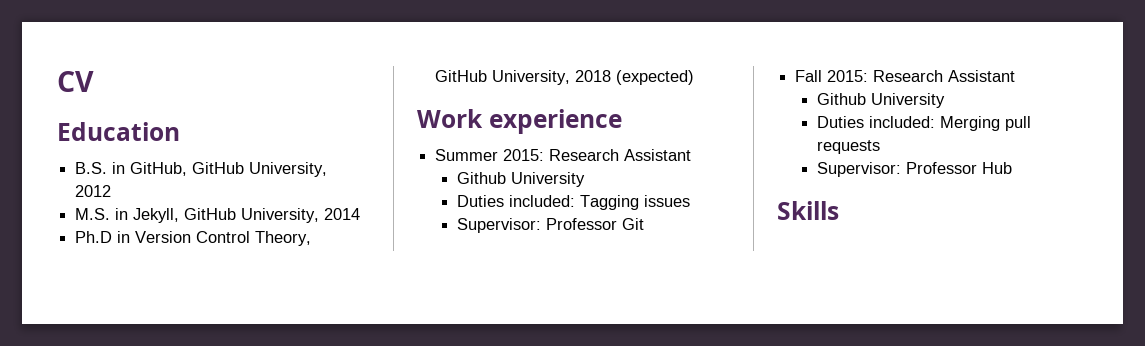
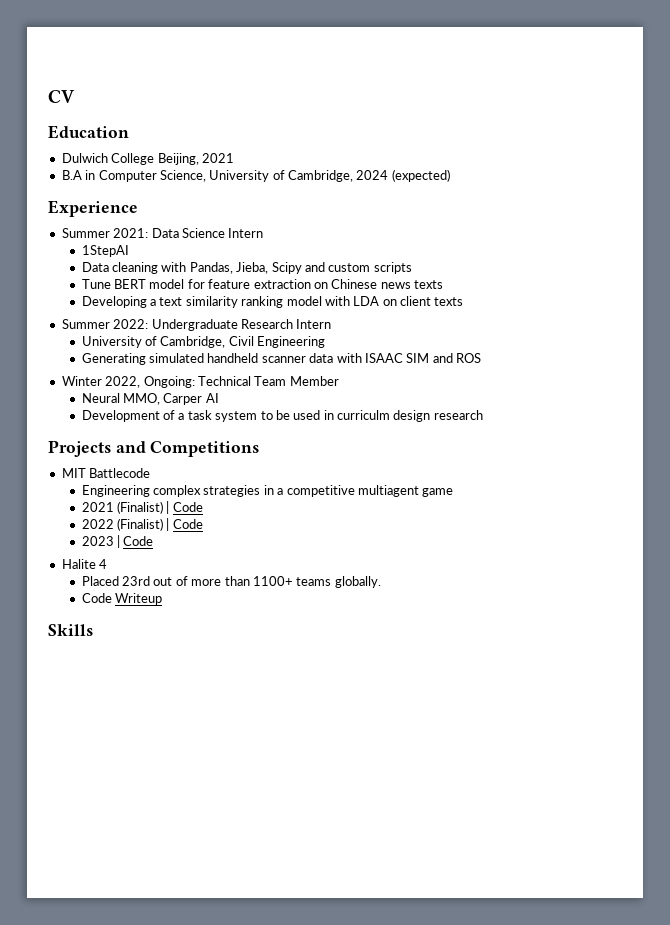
[75,162,328,177] [75,185,112,197] [75,208,361,223] [75,231,312,246] [435,70,612,85] B.S. in GitHub, GitHub University, 2012 // M.S. in Jekyll, GitHub University, 2014 // Ph.D in Version Control Theory, GitHub University, 2018 -> [61,153,234,165] [61,170,389,182] Dulwich College Beijing, 2021 // B.A in Computer Science, University of Cambridge, 2024
[417,109,622,134] [435,149,692,161] [457,172,586,187] [457,195,691,210] [457,218,645,233] [795,70,1016,82] [817,93,946,108] [817,116,1032,131] [817,140,881,154] [817,162,1013,177] Work experience // Summer 2015: Research Assistant // Github University // Duties included: Tagging issues // Supervisor: Professor Git // Fall 2015: Research Assistant // Github University // Duties included: Merging pull requests // Supervisor: Professor Hub -> [48,200,138,217] [61,228,264,238] [81,245,129,257] [81,262,412,274] [81,279,444,289] [81,296,464,308] [61,319,332,331] [81,336,326,348] [81,353,482,365] [61,376,339,388] [81,393,219,405] [81,410,483,422] [48,440,260,457] [61,468,151,478] [81,485,454,497] [81,501,203,514] [81,518,203,531] [81,535,154,548] [61,559,108,569] [81,576,381,588] [81,593,163,605] Experience // Summer 2021: Data Science Intern // 1StepAI // Data cleaning with Pandas, Jieba, Scipy and custom scripts // Tune BERT model for feature extraction on Chinese news texts // Developing a text similarity ranking model with LDA on client texts // Summer 2022: Undergraduate Research Intern // University of Cambridge, Civil Engineering // Generating simulated handheld scanner data with ISAAC SIM and ROS // Winter 2022, Ongoing: Technical Team Member // Neural MMO, Carper AI // Development of a task system to be used in curriculm design research // Projects and Competitions // MIT Battlecode // Engineering complex strategies in a competitive multiagent game // 2021 (Finalist) | Code // 2022 (Finalist) | Code // 2023 | Code // Halite 4 // Placed 23rd out of more than 1100+ teams globally. // Code Writeup

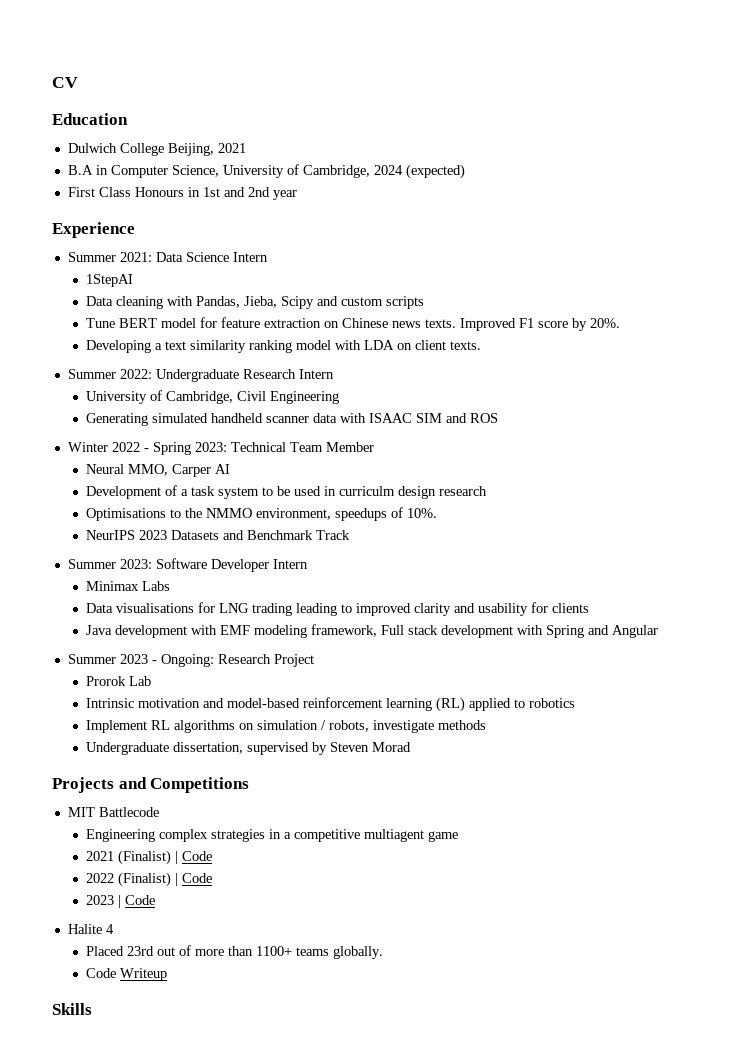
(450, 175) none -> [67,187,297,200] // First Class Honours in 1st and 2nd year
[414,280,444,289] texts -> [425,318,621,331] texts. Improved F1 score by 20%.
[434,297,464,306] texts -> [450,341,482,350] texts.
[105,376,195,388] 2022, Ongoing: -> [111,442,227,455] 2022 - Spring 2023:
(483, 415) none -> [86,507,438,521] [86,530,351,540] [67,558,308,572] [86,581,171,591] [86,602,590,616] [86,624,659,638] [67,654,314,667] [86,676,152,686] [86,697,576,712] [86,720,487,733] [86,742,412,755] // Optimisations to the NMMO environment, speedups of 10%. // NeurIPS 2023 Datasets and Benchmark Track // Summer 2023: Software Developer Intern // Minimax Labs // Data visualisations for LNG trading leading to improved clarity and usability for clients // Java development with EMF modeling framework, Full stack development with Spring and Angular // Summer 2023 - Ongoing: Research Project // Prorok Lab // Intrinsic motivation and model-based reinforcement learning (RL) applied to robotics // Implement RL algorithms on simulation / robots, investigate methods // Undergraduate dissertation, supervised by Steven Morad

